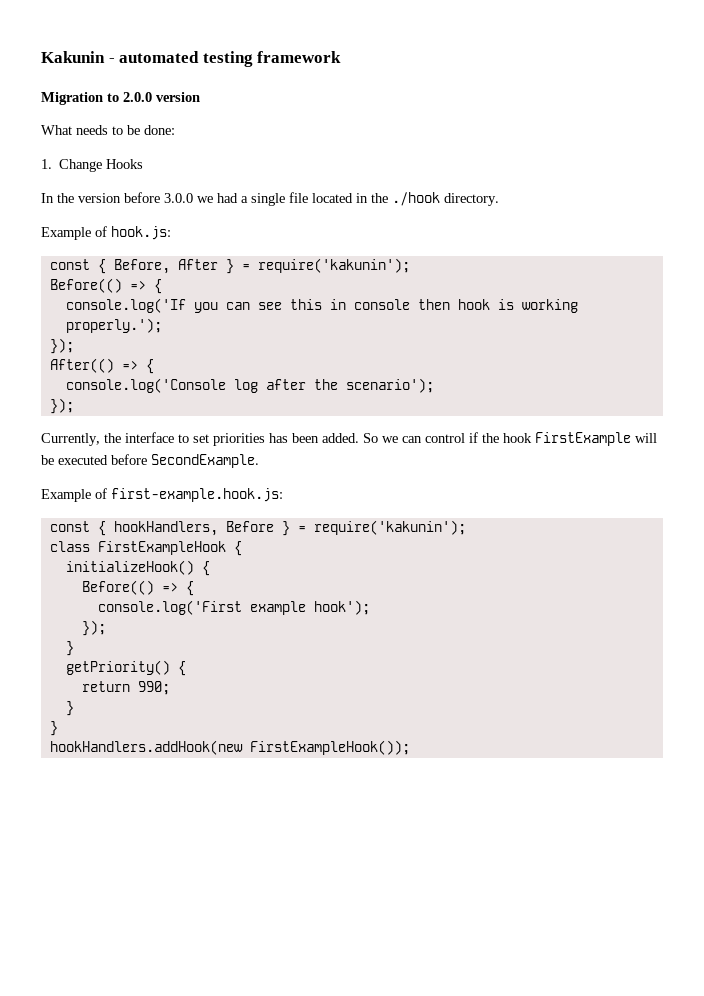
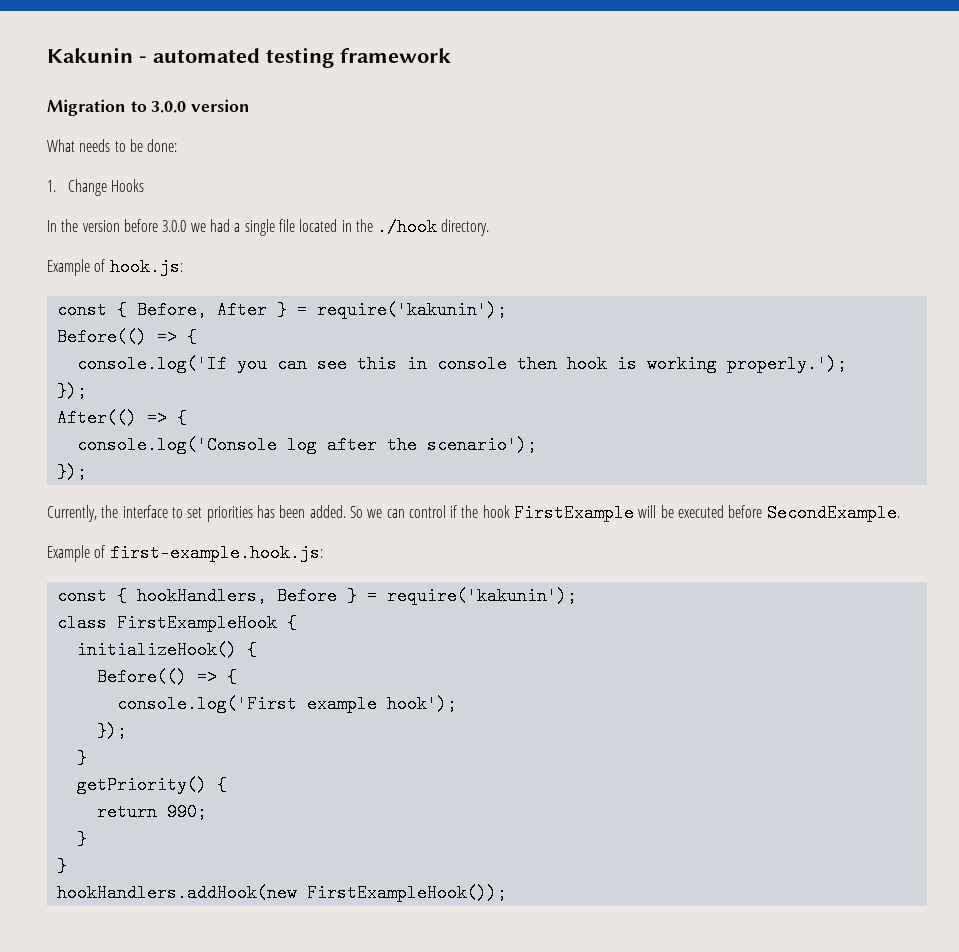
[123,92,152,102] 2.0.0 -> [151,101,187,113] 3.0.0

